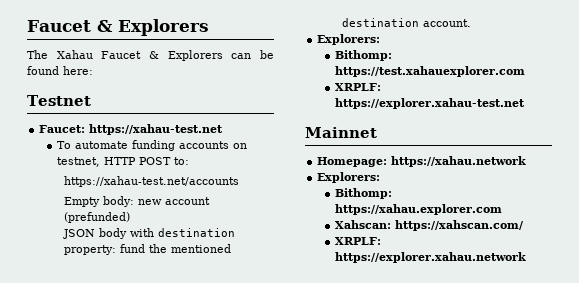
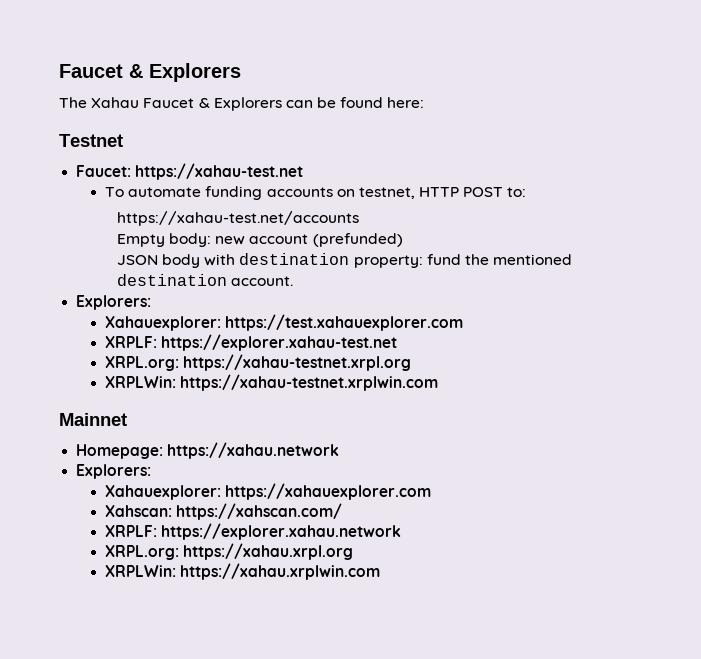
[335,50,393,61] Bithomp: -> [104,316,221,331] Xahauexplorer:
(526, 103) none -> [104,354,412,371] [104,374,439,391] // XRPL.org: https://xahau-testnet.xrpl.org // XRPLWin: https://xahau-testnet.xrplwin.com
[335,188,393,199] [335,204,503,215] Bithomp: https://xahau.explorer.com -> [104,483,432,500] Xahauexplorer: https://xahauexplorer.com
(527, 257) none -> [104,543,354,560] [104,563,381,580] // XRPL.org: https://xahau.xrpl.org // XRPLWin: https://xahau.xrplwin.com

